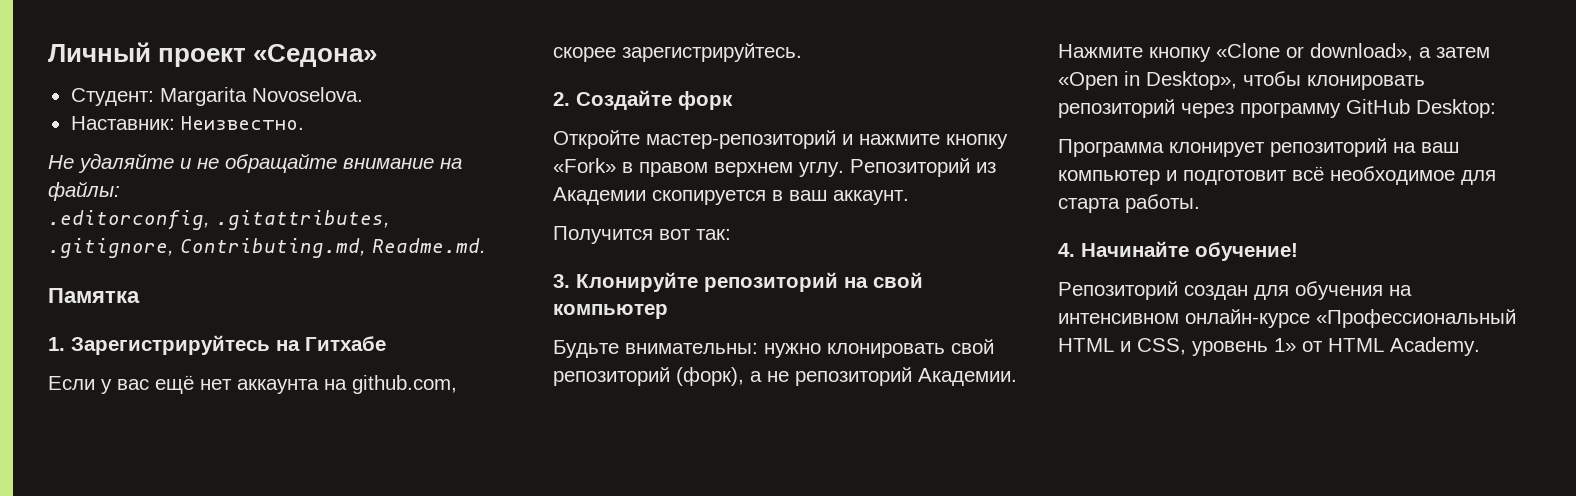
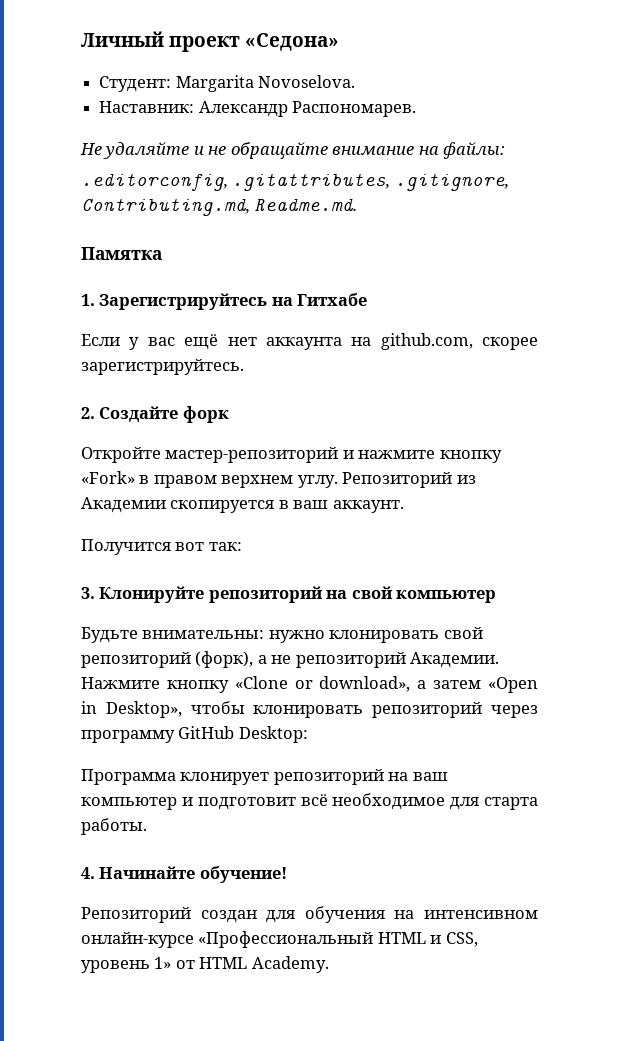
[180,116,304,130] Неизвестно. -> [198,101,417,117] Александр Распономарев.

